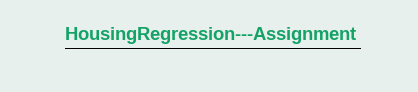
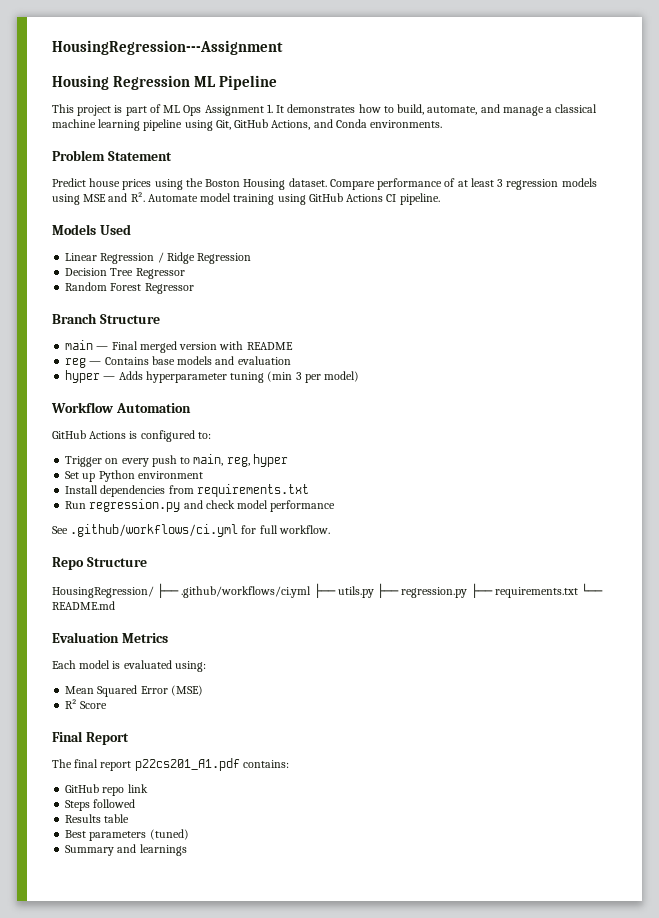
(356, 35) none -> [52,75,278,90] [52,104,598,116] [52,119,443,131] [52,150,172,161] [52,178,597,190] [52,192,440,205] [52,224,131,235] [65,252,252,264] [65,268,185,279] [65,282,194,294] [52,313,160,324] [65,340,293,353] [65,356,291,368] [65,370,360,383] [51,402,191,413] [52,430,211,442] [65,454,288,467] [65,470,203,482] [65,484,309,497] [65,499,336,512] [52,524,330,537] [52,557,147,570] [52,583,604,598] [52,601,115,610] [52,632,168,643] [52,660,206,672] [65,685,203,697] [65,699,108,709] [52,731,129,745] [52,758,289,771] [65,784,148,796] [65,799,136,811] [65,814,130,823] [65,829,189,841] [65,844,187,856] // Housing Regression ML Pipeline // This project is part of ML Ops Assignment 1. It demonstrates how to build, automate, and manage a classical machine learning pipeline using Git, GitHub Actions, and Conda environments. // Problem Statement // Predict house prices using the Boston Housing dataset. Compare performance of at least 3 regression models using MSE and R². Automate model training using GitHub Actions CI pipeline. // Models Used // Linear Regression / Ridge Regression // Decision Tree Regressor // Random Forest Regressor // Branch Structure // main — Final merged version with README // reg — Contains base models and evaluation // hyper — Adds hyperparameter tuning (min 3 per model) // Workflow Automation // GitHub Actions is configured to: // Trigger on every push to main, reg, hyper // Set up Python environment // Install dependencies from requirements.txt // Run regression.py and check model performance // See .github/workflows/ci.yml for full workflow. // Repo Structure // HousingRegression/ ├── .github/workflows/ci.yml ├── utils.py ├── regression.py ├── requirements.txt └── README.md // Evaluation Metrics // Each model is evaluated using: // Mean Squared Error (MSE) // R² Score // Final Report // The final report p22cs201_A1.pdf contains: // GitHub repo link // Steps followed // Results table // Best parameters (tuned) // Summary and learnings

